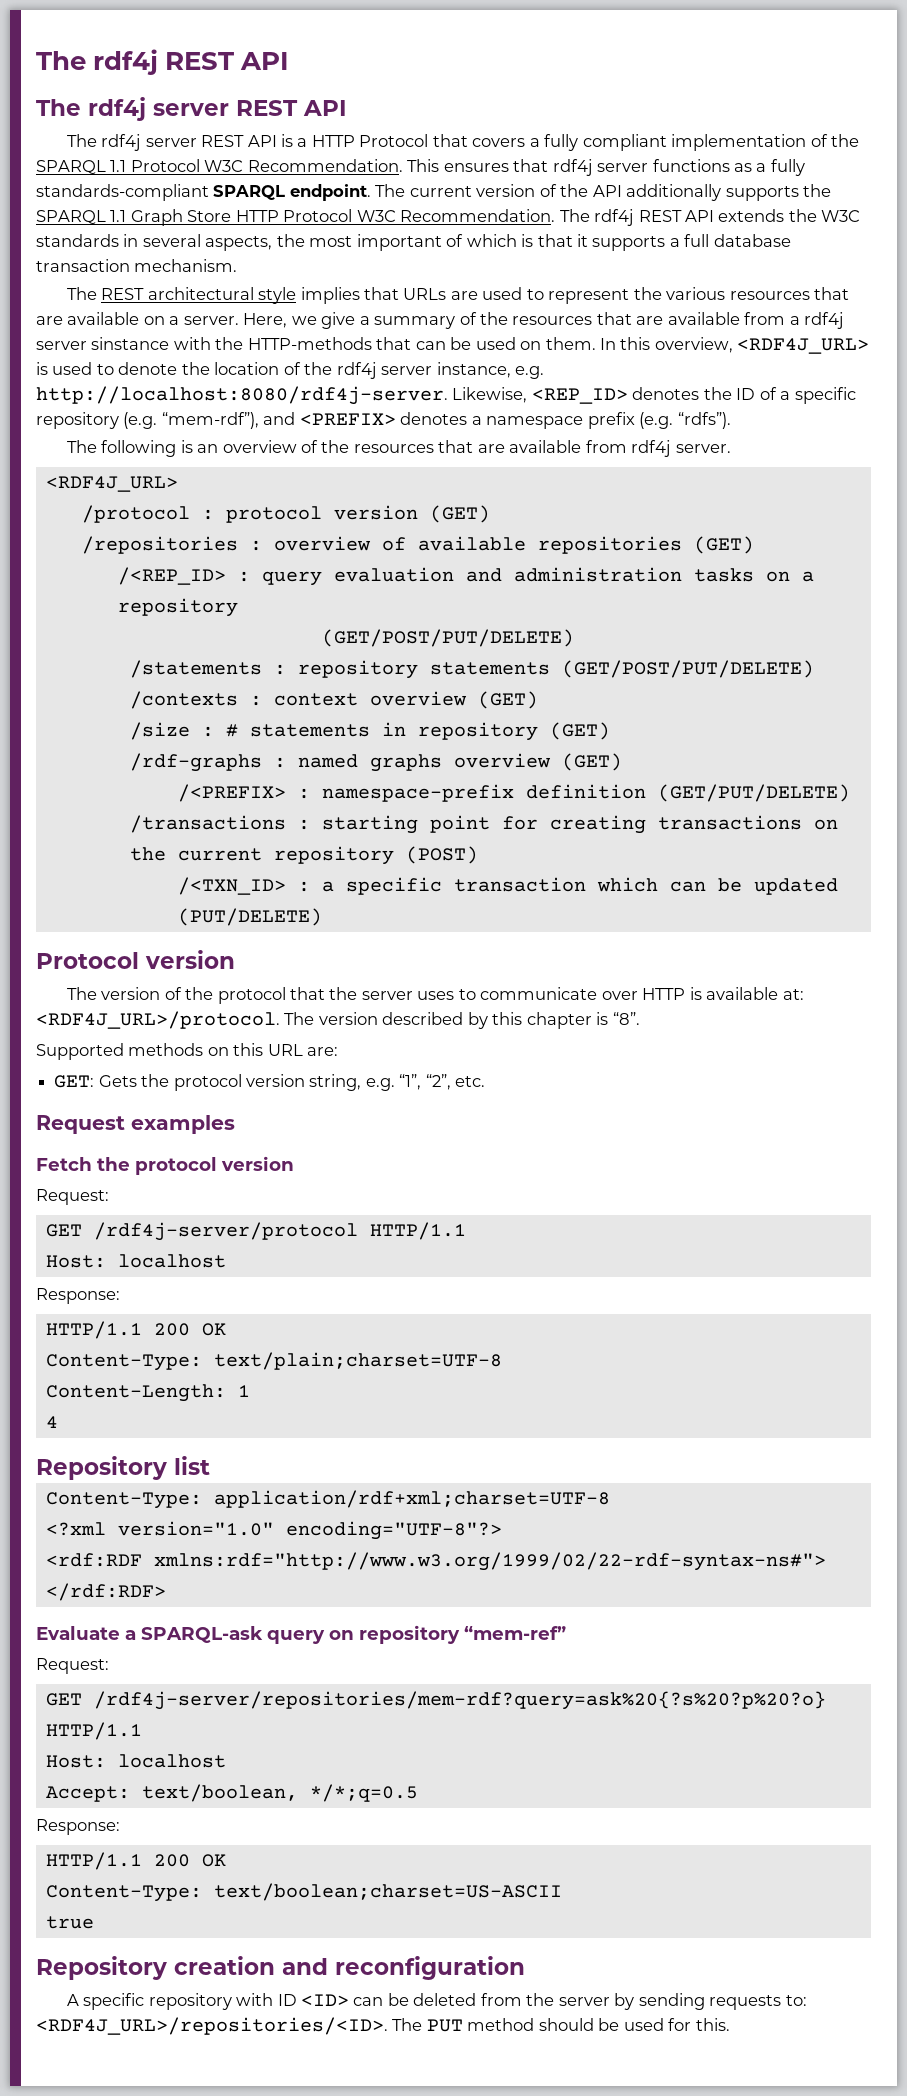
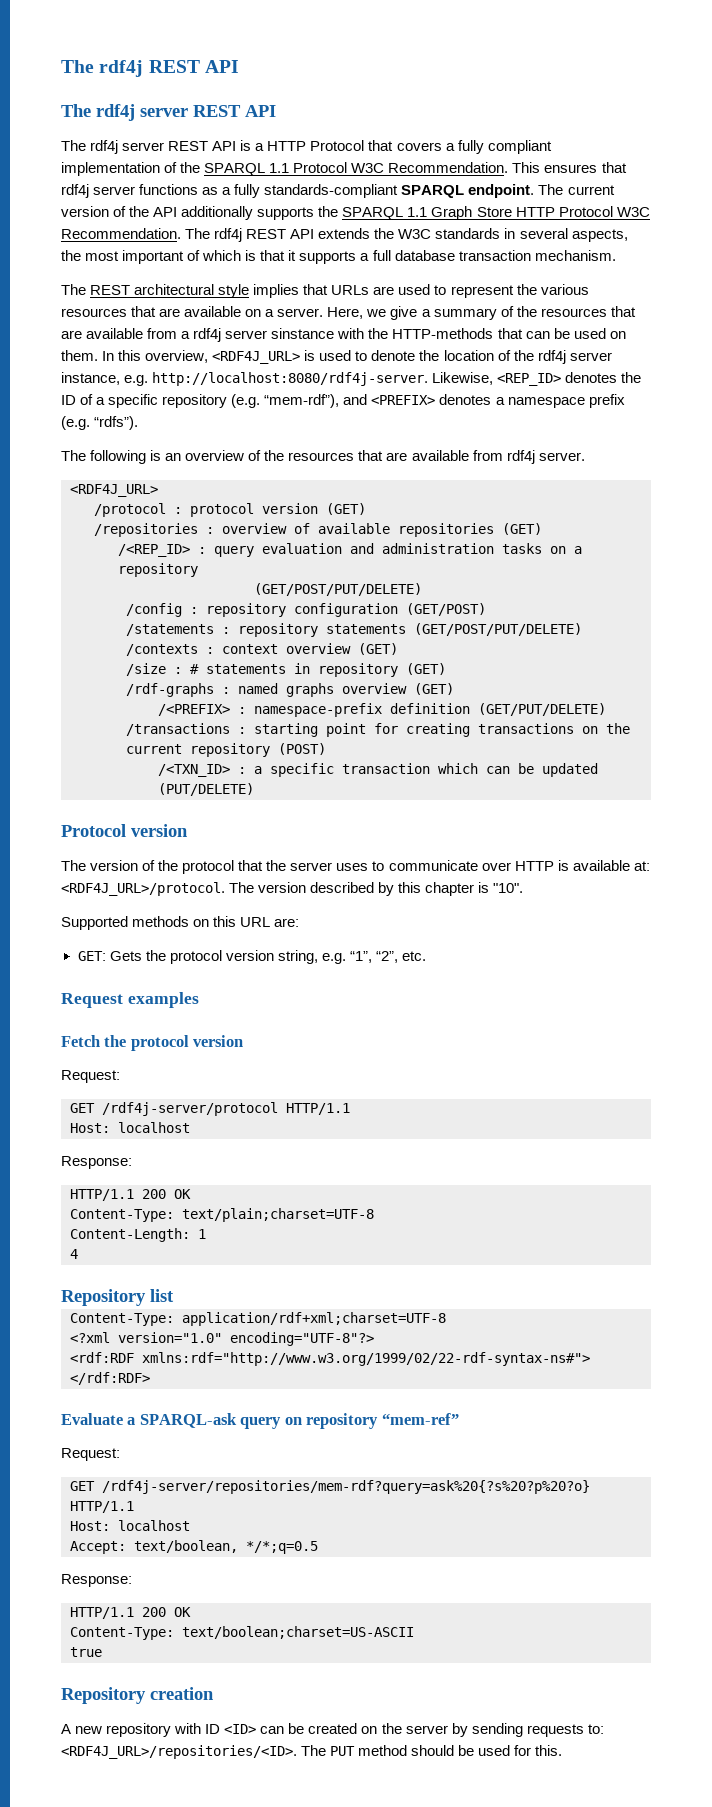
(574, 638) none -> [126,603,486,617] // /config : repository configuration (GET/POST)
[612,1012,640,1025] “8”. -> [493,883,524,893] "10".
[282,1956,525,1980] and reconfiguration -> (214, 1693) none
[83,1993,145,2010] specific -> [75,1726,103,1734] new
[413,1993,522,2006] deleted from -> [308,1723,378,1734] created on

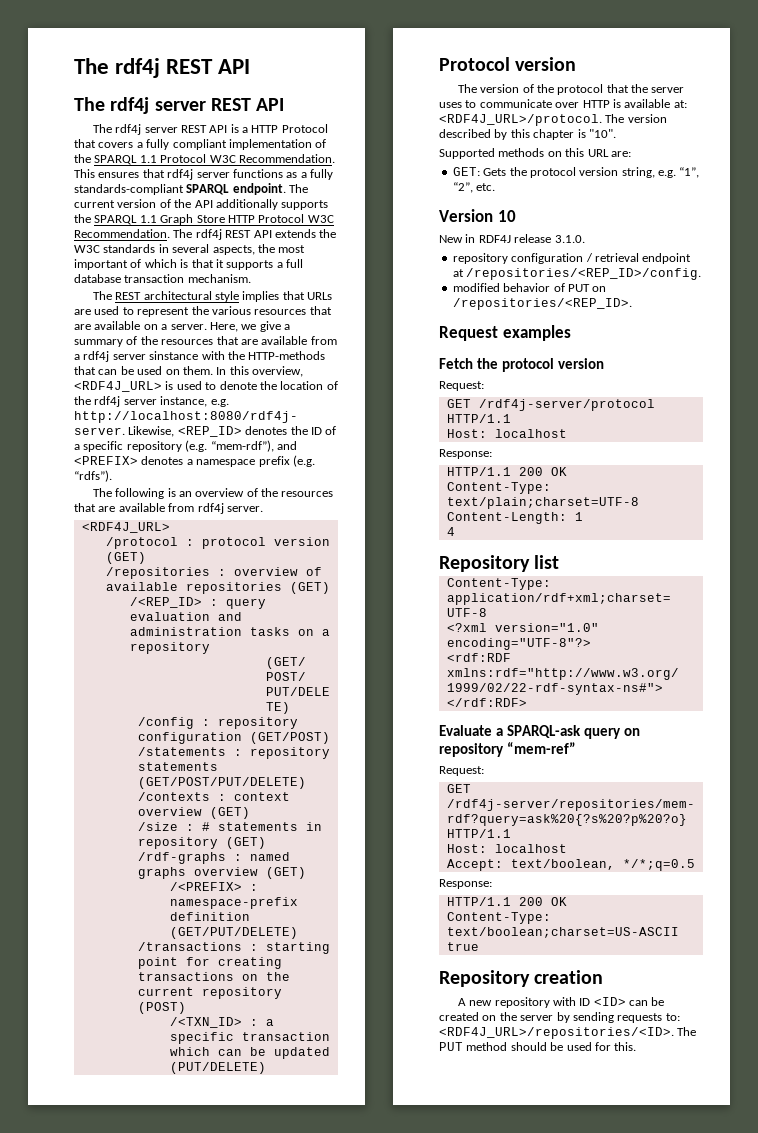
(426, 956) none -> [439,209,516,222] [439,234,585,243] [452,253,692,264] [452,268,702,280] [452,283,607,292] [452,298,632,310] // Version 10 // New in RDF4J release 3.1.0. // repository configuration / retrieval endpoint at /repositories/<REP_ID>/config. // modified behavior of PUT on /repositories/<REP_ID>.

